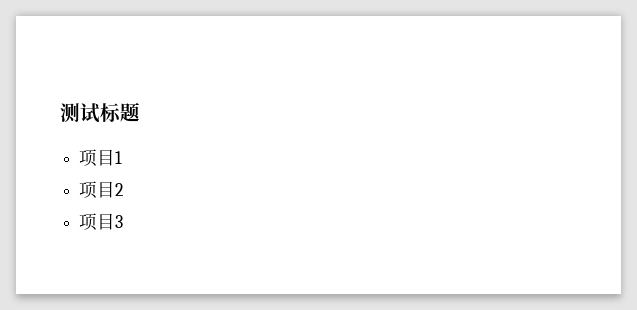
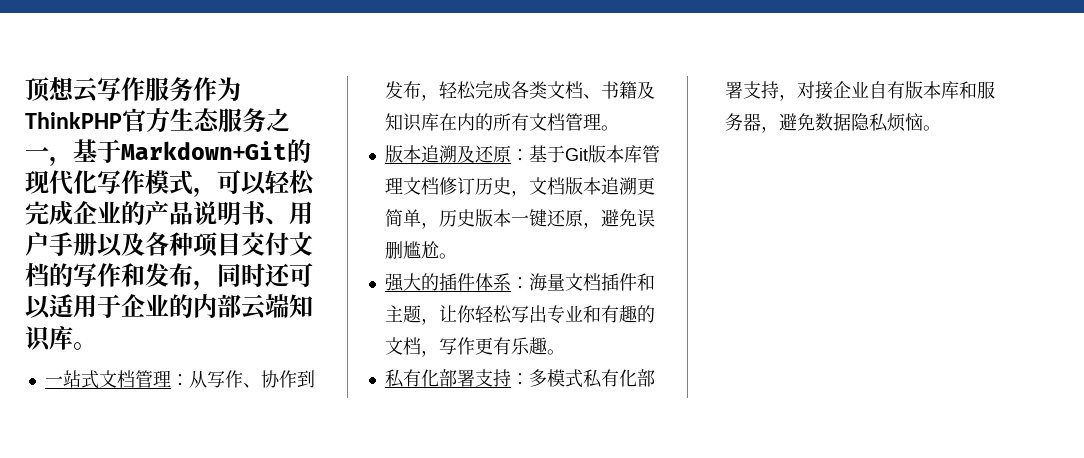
[60,102,140,123] [79,149,123,167] [79,181,125,199] [79,213,124,231] 测试标题 // 项目1 // 项目2 // 项目3 -> [25,77,241,103] [25,108,290,133] [25,139,311,166] [25,170,315,197] [25,201,313,225] [25,232,313,257] [25,263,313,290] [25,294,313,320] [25,325,97,352] [44,370,315,389] [384,80,655,101] [384,113,619,132] [384,145,660,163] [384,177,655,197] [384,209,655,229] [384,241,457,259] [384,273,655,292] [384,305,655,325] [384,337,565,357] [384,369,655,388] [724,81,995,101] [724,113,941,133] 顶想云写作服务作为ThinkPHP官方生态服务之一，基于Markdown+Git的现代化写作模式，可以轻松完成企业的产品说明书、用户手册以及各种项目交付文档的写作和发布，同时还可以适用于企业的内部云端知识库。 // 一站式文档管理：从写作、协作到发布，轻松完成各类文档、书籍及知识库在内的所有文档管理。 // 版本追溯及还原：基于Git版本库管理文档修订历史，文档版本追溯更简单，历史版本一键还原，避免误删尴尬。 // 强大的插件体系：海量文档插件和主题，让你轻松写出专业和有趣的文档，写作更有乐趣。 // 私有化部署支持：多模式私有化部署支持，对接企业自有版本库和服务器，避免数据隐私烦恼。

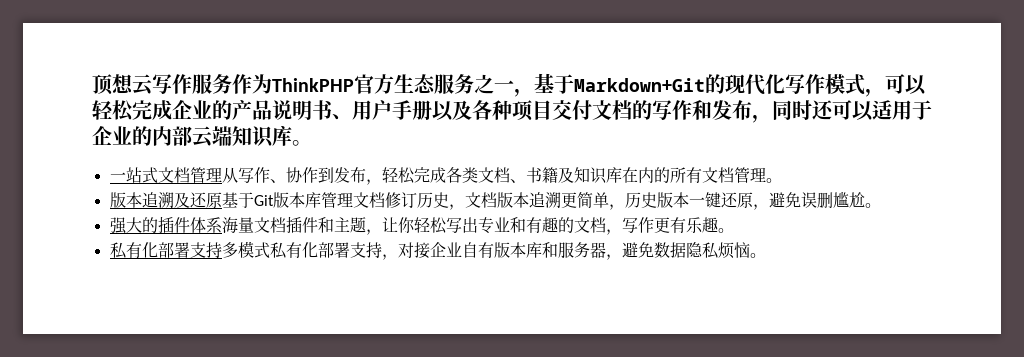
[170,374,189,386] ： -> (222, 174) none
[510,149,529,161] ： -> (222, 200) none
[510,277,529,289] ： -> (222, 225) none
[510,373,529,385] ： -> (222, 250) none

